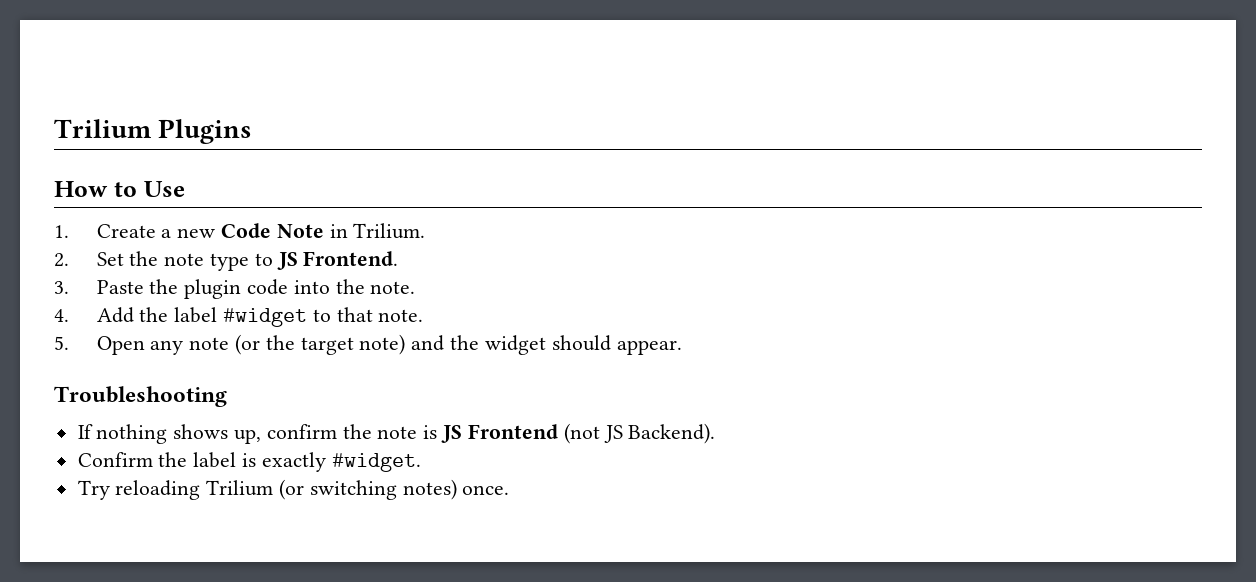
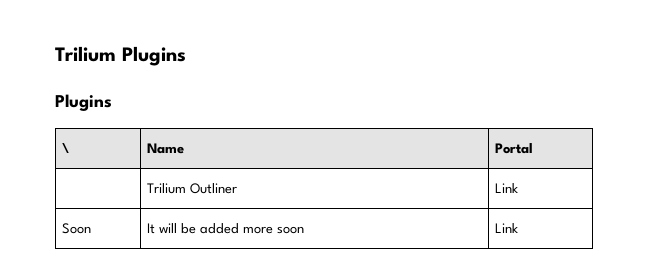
[54,181,185,197] [54,223,426,239] [54,251,399,271] [54,279,416,299] [54,307,424,327] [54,334,682,355] [54,386,227,407] [77,423,716,444] [77,452,421,472] [77,479,510,500] How to Use // 1. Create a new Code Note in Trilium. // 2. Set the note type to JS Frontend. // 3. Paste the plugin code into the note. // 4. Add the label #widget to that note. // 5. Open any note (or the target note) and the widget should appear. // Troubleshooting // If nothing shows up, confirm the note is JS Frontend (not JS Backend). // Confirm the label is exactly #widget. // Try reloading Trilium (or switching notes) once. -> [55,94,112,111] [61,143,69,153] [146,143,184,154] [494,143,533,154] [146,183,237,194] [494,183,518,193] [61,223,91,234] [146,223,304,234] [494,223,518,233] Plugins // \ | Name | Portal // | Trilium Outliner | Link // Soon | It will be added more soon | Link

